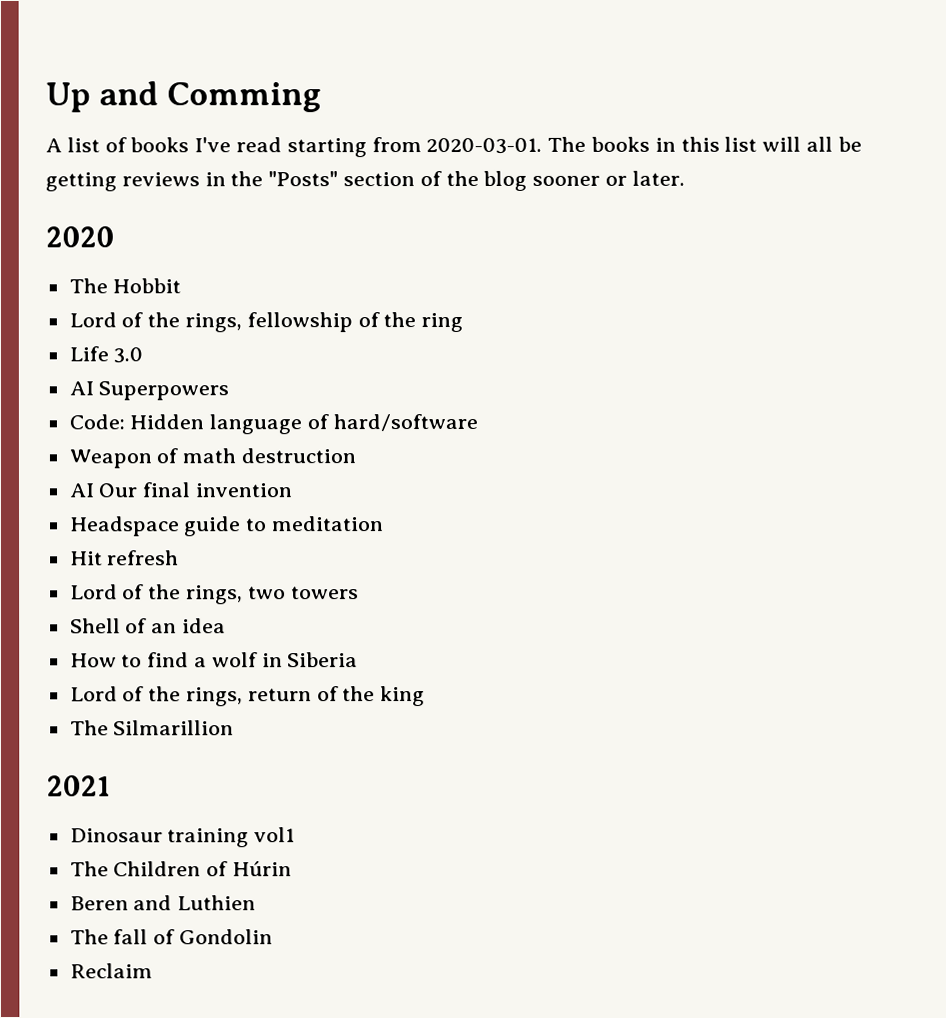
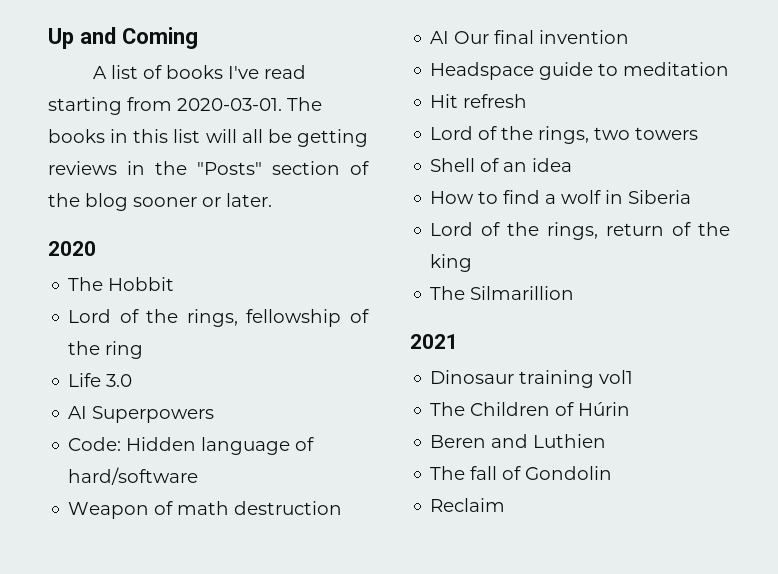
[167,82,323,113] Comming -> [122,27,198,49] Coming

